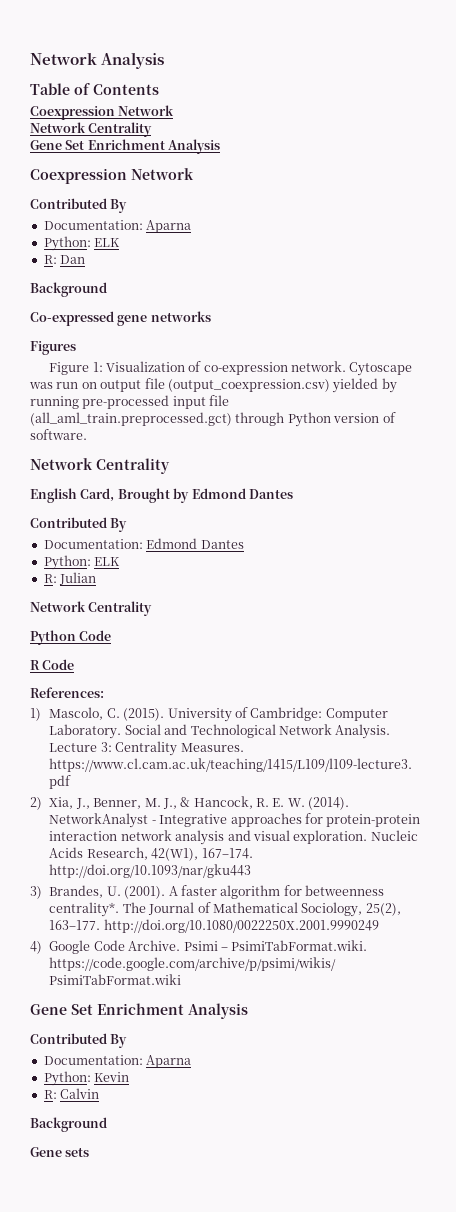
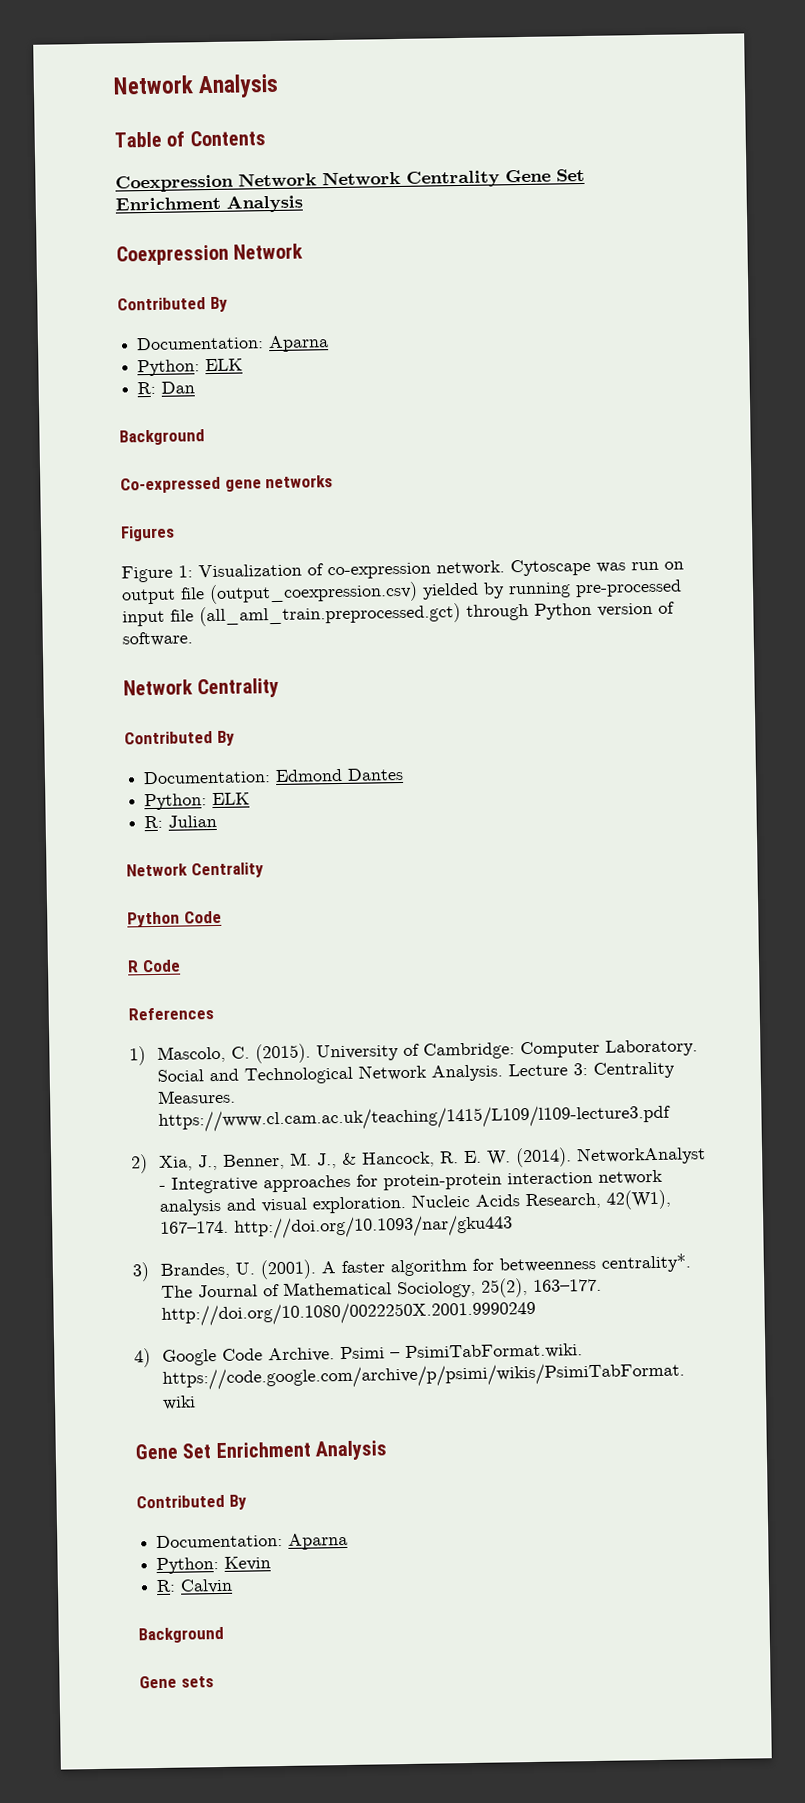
[30,122,153,137] // Network Centrality // -> [322,170,500,188] Network Centrality
[30,488,293,503] // English Card, Brought by Edmond Dantes -> (280, 688) none
[30,687,104,698] References: -> [128,1007,214,1021] References

